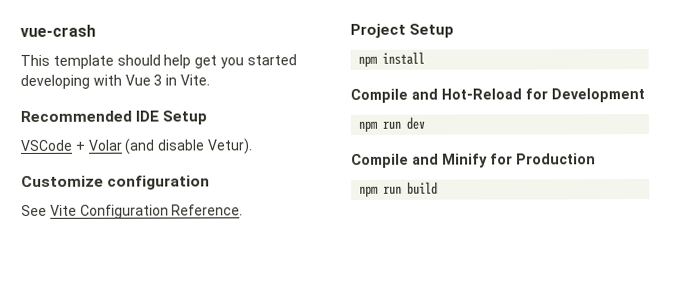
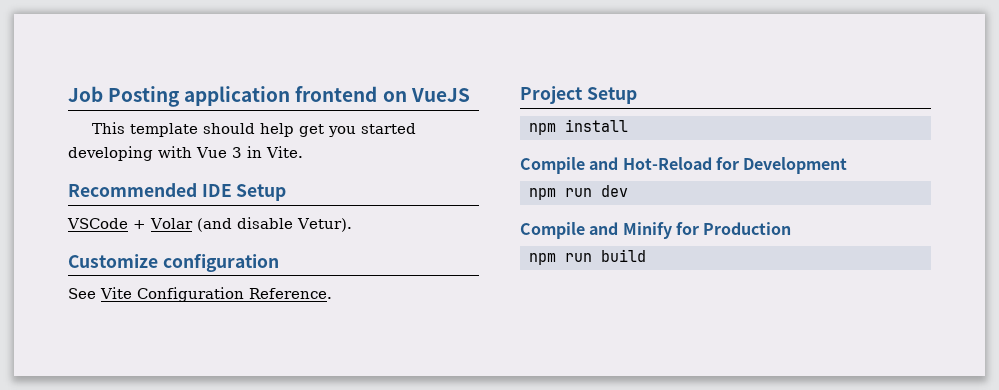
[20,24,96,37] vue-crash -> [68,86,470,107] Job Posting application frontend on VueJS

